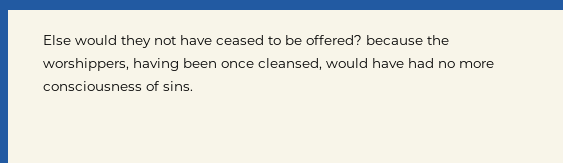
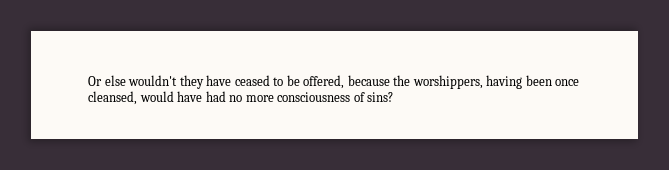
[43,35,177,48] Else would they not -> [88,75,204,89] Or else wouldn't they
[306,35,362,45] offered? -> [303,75,345,89] offered,
[163,81,193,91] sins. -> [367,92,394,102] sins?

